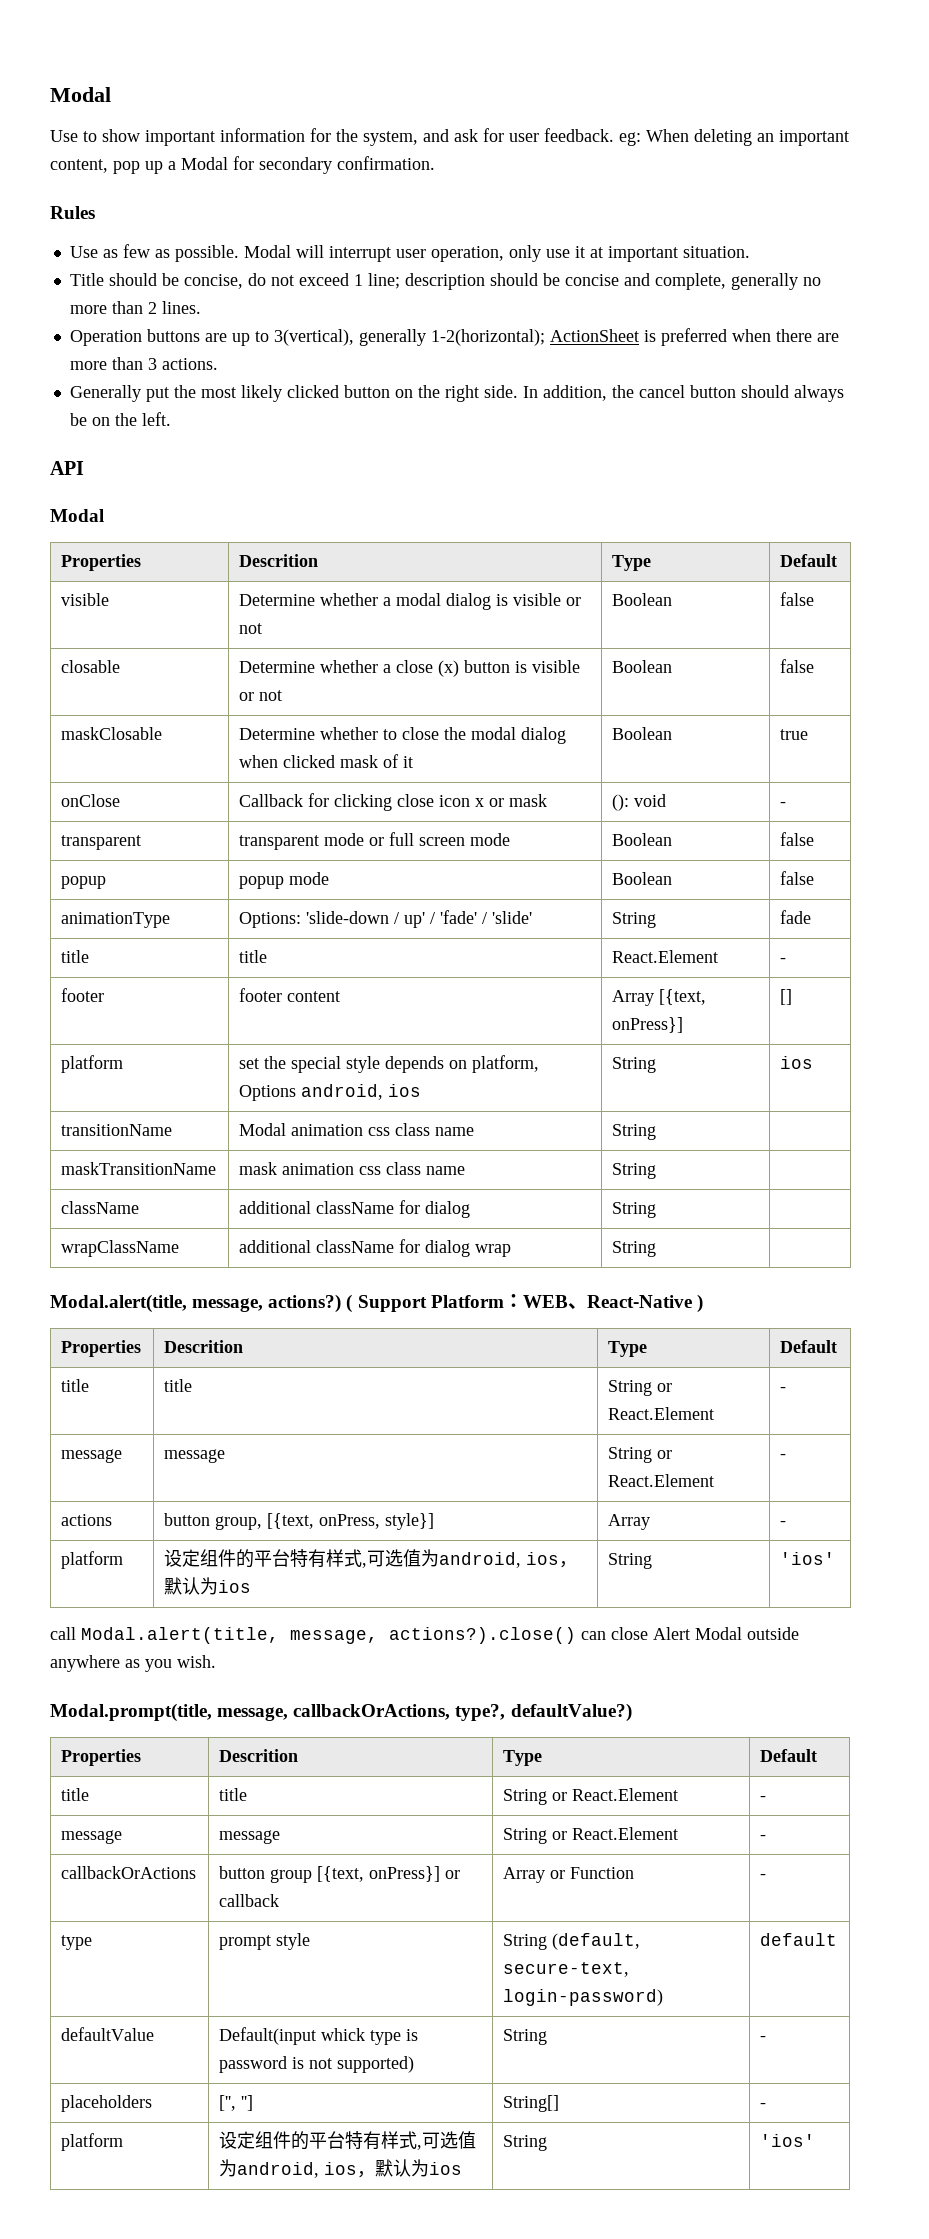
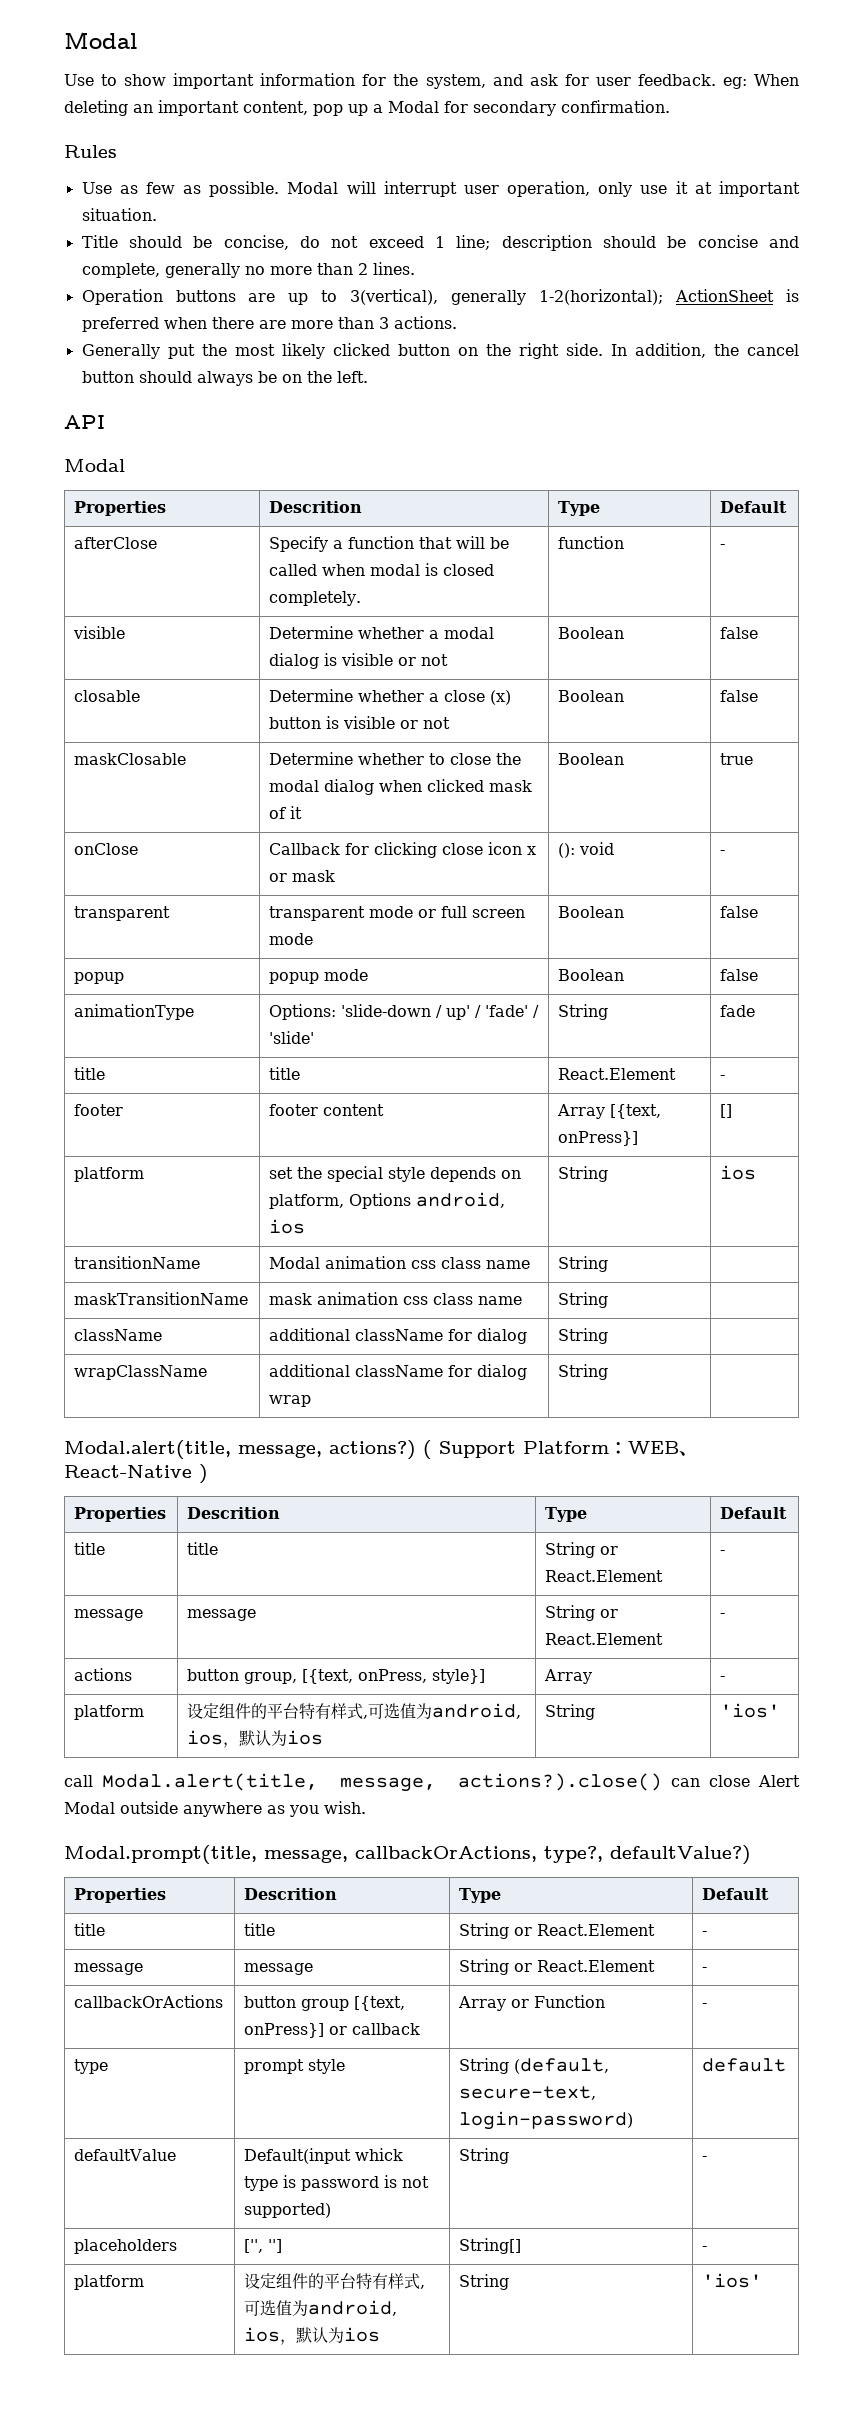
(838, 560) none -> [74,537,158,549] [269,536,510,552] [269,563,495,576] [269,591,362,606] [558,536,625,549] [720,544,726,549] // afterClose | Specify a function that will be called when modal is closed completely. | function | -

